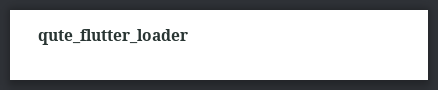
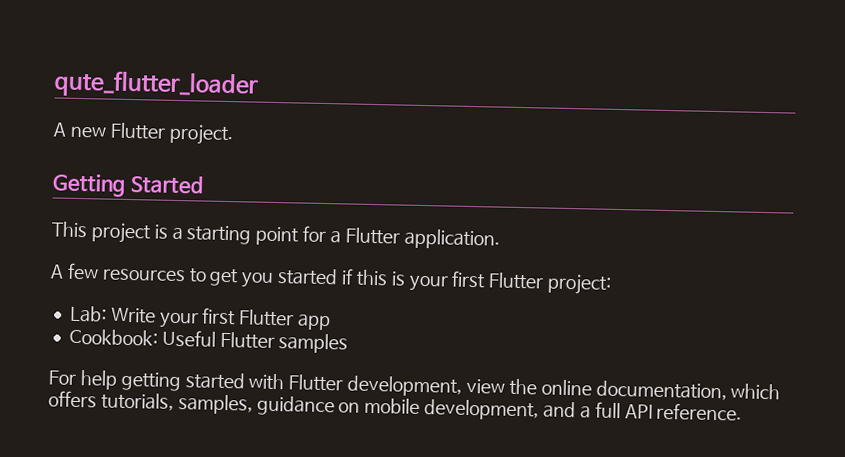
(188, 37) none -> [53,122,234,146] [52,173,204,197] [51,221,500,250] [50,262,613,295] [69,305,332,331] [68,328,349,354] [48,370,781,401] [48,390,743,421] // A new Flutter project. // Getting Started // This project is a starting point for a Flutter application. // A few resources to get you started if this is your first Flutter project: // Lab: Write your first Flutter app // Cookbook: Useful Flutter samples // For help getting started with Flutter development, view the online documentation, which offers tutorials, samples, guidance on mobile development, and a full API reference.

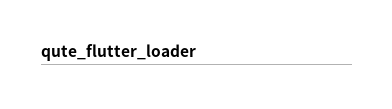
[53,122,234,146] [52,173,204,197] [51,221,500,250] [50,262,613,295] [69,305,332,331] [68,328,349,354] [48,370,781,401] [48,390,743,421] // A new Flutter project. // Getting Started // This project is a starting point for a Flutter application. // A few resources to get you started if this is your first Flutter project: // Lab: Write your first Flutter app // Cookbook: Useful Flutter samples // For help getting started with Flutter development, view the online documentation, which offers tutorials, samples, guidance on mobile development, and a full API reference. -> (196, 52) none

